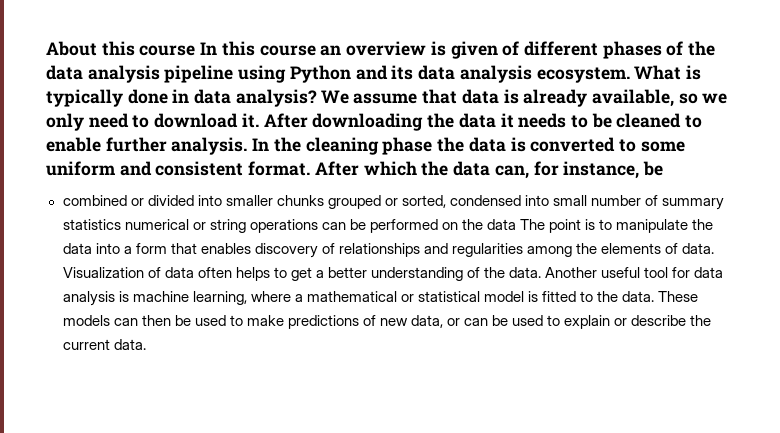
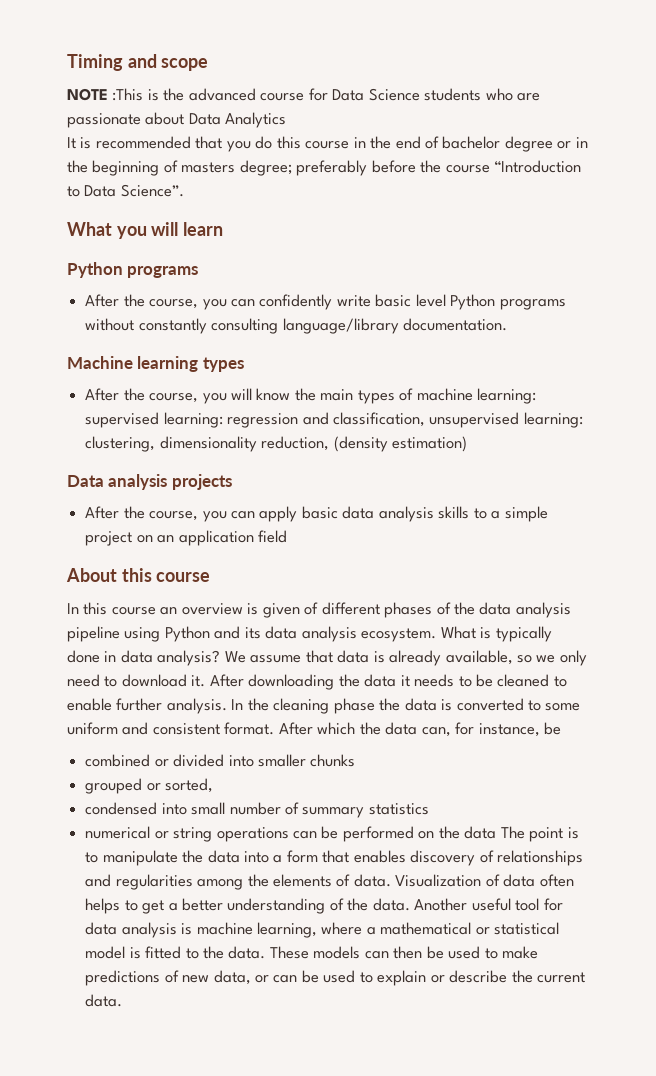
(46, 48) none -> [67,54,209,71] [67,88,541,101] [67,112,287,128] [67,136,588,152] [67,160,582,176] [67,184,184,197] [67,222,224,239] [67,262,199,278] [85,294,566,310] [85,318,507,334] [67,356,244,372] [85,388,537,404] [85,412,583,428] [85,436,467,452] [67,474,232,490] [85,506,548,522] [85,530,287,546] Timing and scope // NOTE :This is the advanced course for Data Science students who are passionate about Data Analytics // It is recommended that you do this course in the end of bachelor degree or in the beginning of masters degree; preferably before the course “Introduction to Data Science”. // What you will learn // Python programs // After the course, you can confidently write basic level Python programs without constantly consulting language/library documentation. // Machine learning types // After the course, you will know the main types of machine learning: supervised learning: regression and classification, unsupervised learning: clustering, dimensionality reduction, (density estimation) // Data analysis projects // After the course, you can apply basic data analysis skills to a simple project on an application field //
(196, 50) none -> (211, 577) //
(324, 200) none -> (356, 760) //
(446, 201) none -> (214, 785) //
(121, 224) none -> (429, 809) //

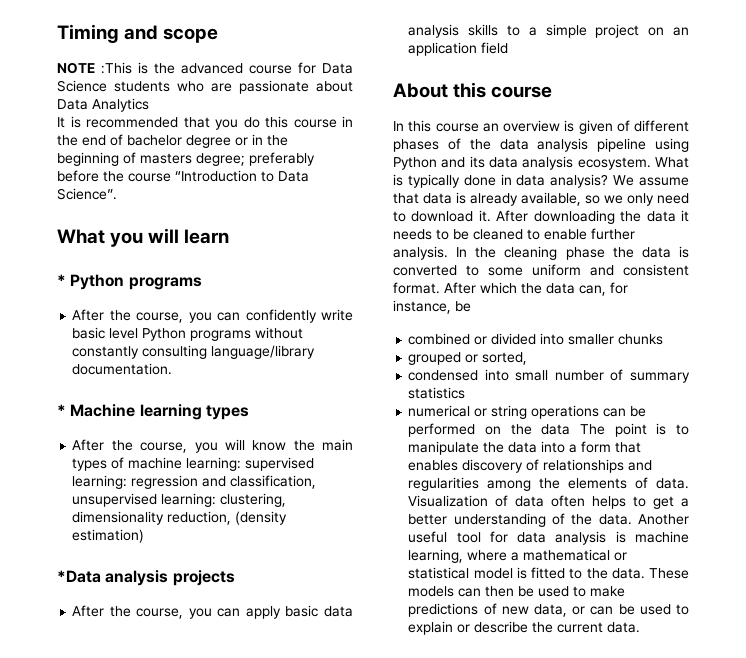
(224, 229) none -> [57,274,66,286] *
(507, 324) none -> [57,404,66,416] *
[67,475,104,487] Data -> [57,570,101,583] *Data

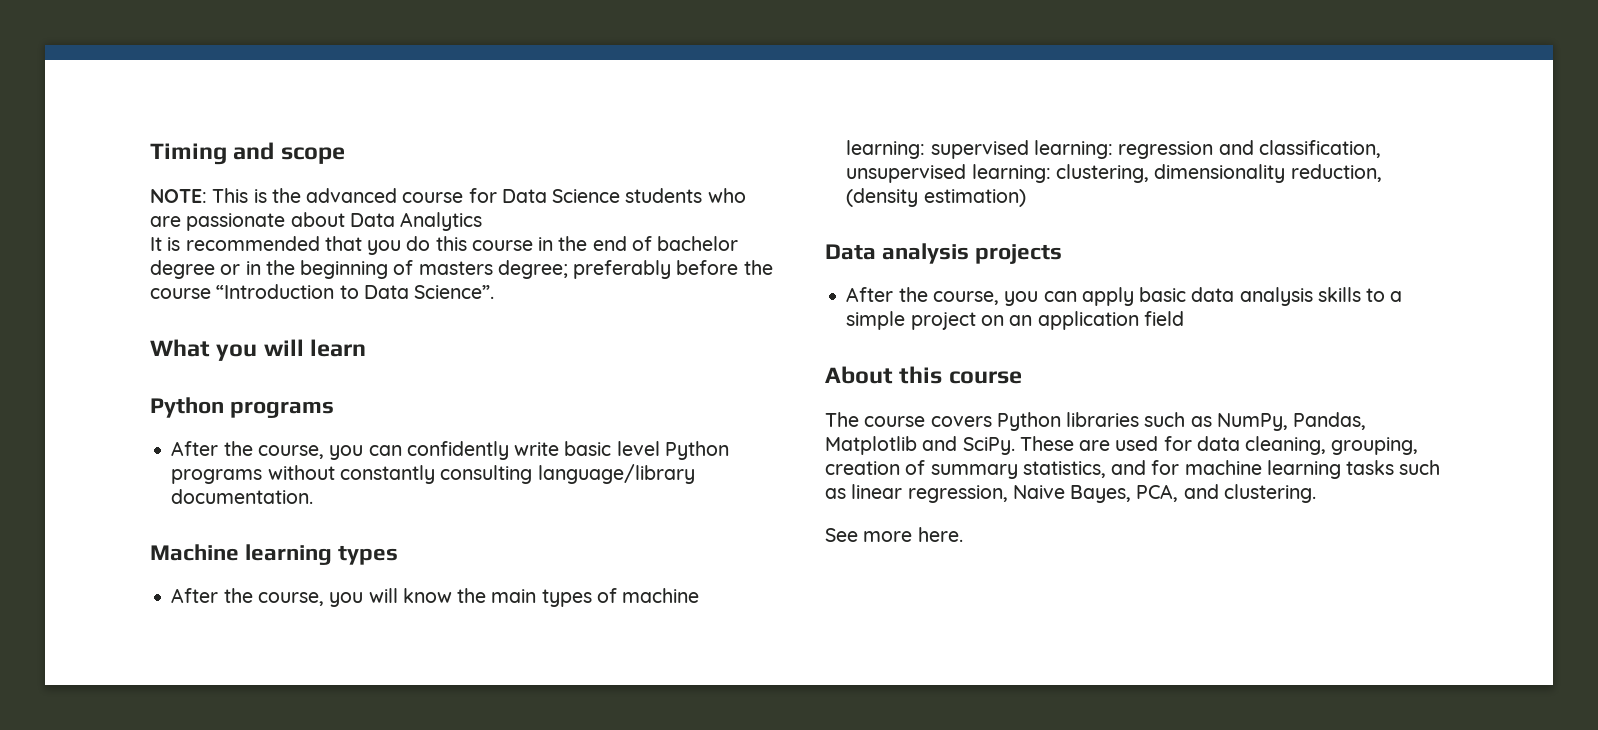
[57,62,132,74] NOTE :This -> [150,188,249,203] NOTE: This
[57,274,66,286] * -> (367, 348) none
[57,404,66,416] * -> (314, 496) none
[57,570,101,583] *Data -> [825,244,876,260] Data
[393,120,689,134] [393,138,689,152] [393,156,689,170] [393,174,689,188] [393,192,689,206] [393,210,689,224] [393,228,635,240] [393,246,689,260] [393,264,689,276] [393,282,628,296] [393,300,471,314] [408,333,664,345] [408,352,528,365] [408,369,690,383] [408,387,466,399] [408,405,647,419] [408,423,689,437] [408,441,642,455] [408,459,653,473] [408,477,689,491] [408,495,689,509] [408,513,689,527] [408,531,689,545] [408,549,628,563] [408,567,689,579] [408,586,626,597] [408,603,689,617] [408,621,641,635] In this course an overview is given of different phases of the data analysis pipeline using Python and its data analysis ecosystem. What is typically done in data analysis? We assume that data is already available, so we only need to download it. After downloading the data it needs to be cleaned to enable further analysis. In the cleaning phase the data is converted to some uniform and consistent format. After which the data can, for instance, be // combined or divided into smaller chunks // grouped or sorted, // condensed into small number of summary statistics // numerical or string operations can be performed on the data The point is to manipulate the data into a form that enables discovery of relationships and regularities among the elements of data. Visualization of data often helps to get a better understanding of the data. Another useful tool for data analysis is machine learning, where a mathematical or statistical model is fitted to the data. These models can then be used to make predictions of new data, or can be used to explain or describe the current data. -> [825,412,1367,431] [825,436,1419,455] [825,460,1441,479] [825,484,1316,503] [825,527,963,542] The course covers Python libraries such as NumPy, Pandas, Matplotlib and SciPy. These are used for data cleaning, grouping, creation of summary statistics, and for machine learning tasks such as linear regression, Naive Bayes, PCA, and clustering. // See more here.

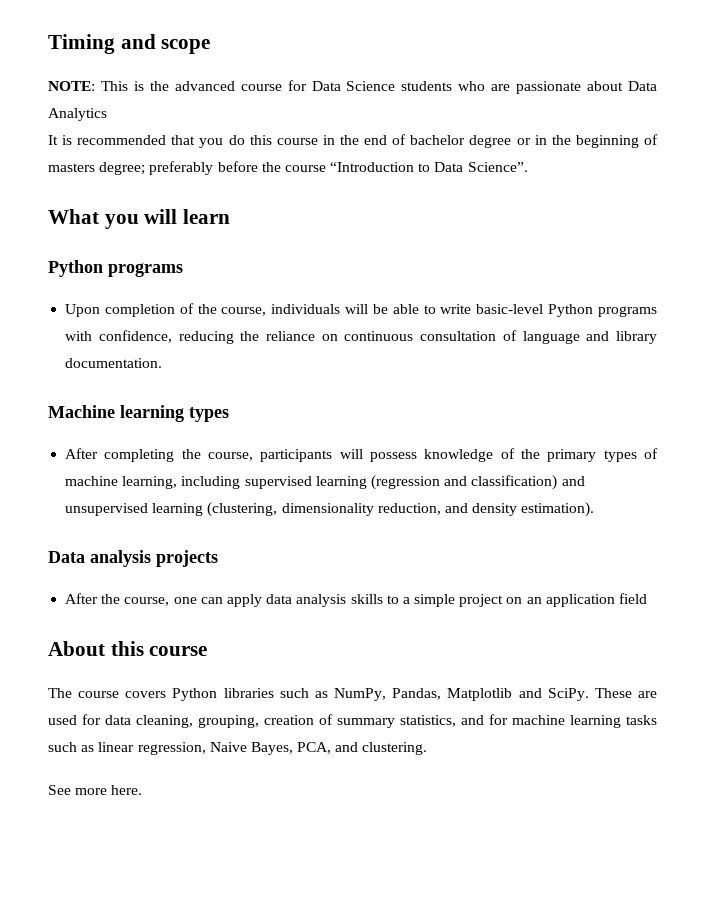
[171,441,729,460] [171,464,695,484] After the course, you can confidently write basic level Python programs without constantly consulting language/library -> [65,303,658,317] [65,330,658,344] Upon completion of the course, individuals will be able to write basic-level Python programs with confidence, reducing the reliance on continuous consultation of language and library
[223,588,700,607] [846,140,1381,159] [846,164,1382,183] [846,188,1026,207] the course, you will know the main types of machine learning: supervised learning: regression and classification, unsupervised learning: clustering, dimensionality reduction, (density estimation) -> [104,448,658,462] [65,475,585,490] [65,502,595,517] completing the course, participants will possess knowledge of the primary types of machine learning, including supervised learning (regression and classification) and unsupervised learning (clustering, dimensionality reduction, and density estimation).
[1004,291,1039,306] you -> [173,597,197,604] one
[1139,287,1187,302] basic -> (262, 600) none

